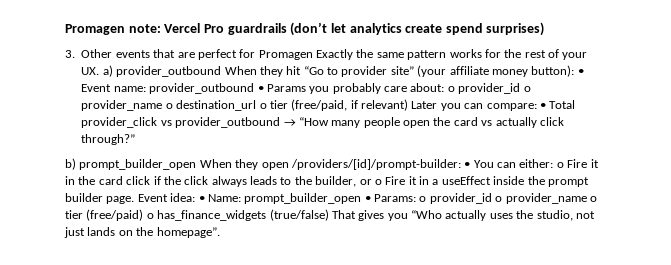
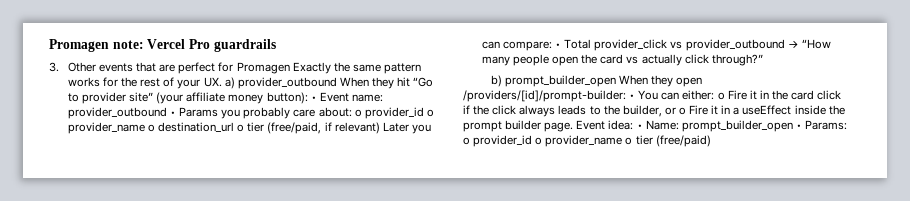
[290,22,545,36] (don’t let analytics create spend surprises) -> (276, 45) none
[146,209,595,221] [64,227,220,238] o has_finance_widgets (true/false) That gives you “Who actually uses the studio, not just lands on the homepage”. -> (711, 141) none

